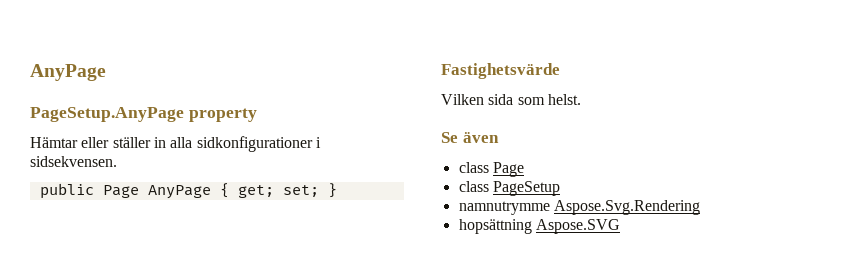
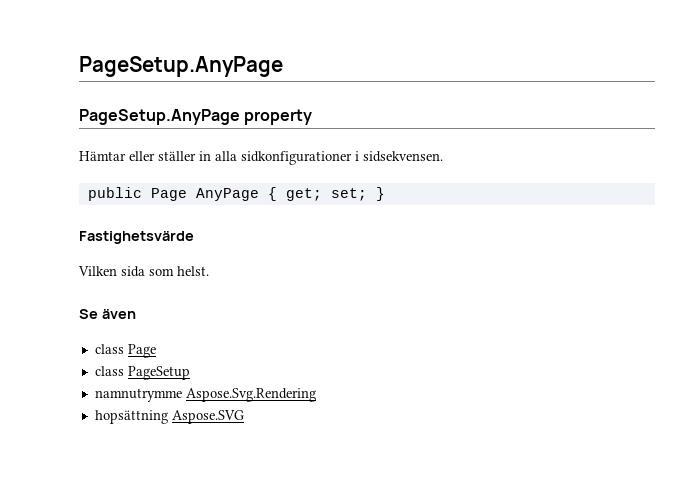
[30,64,106,81] AnyPage -> [79,56,283,77] PageSetup.AnyPage

